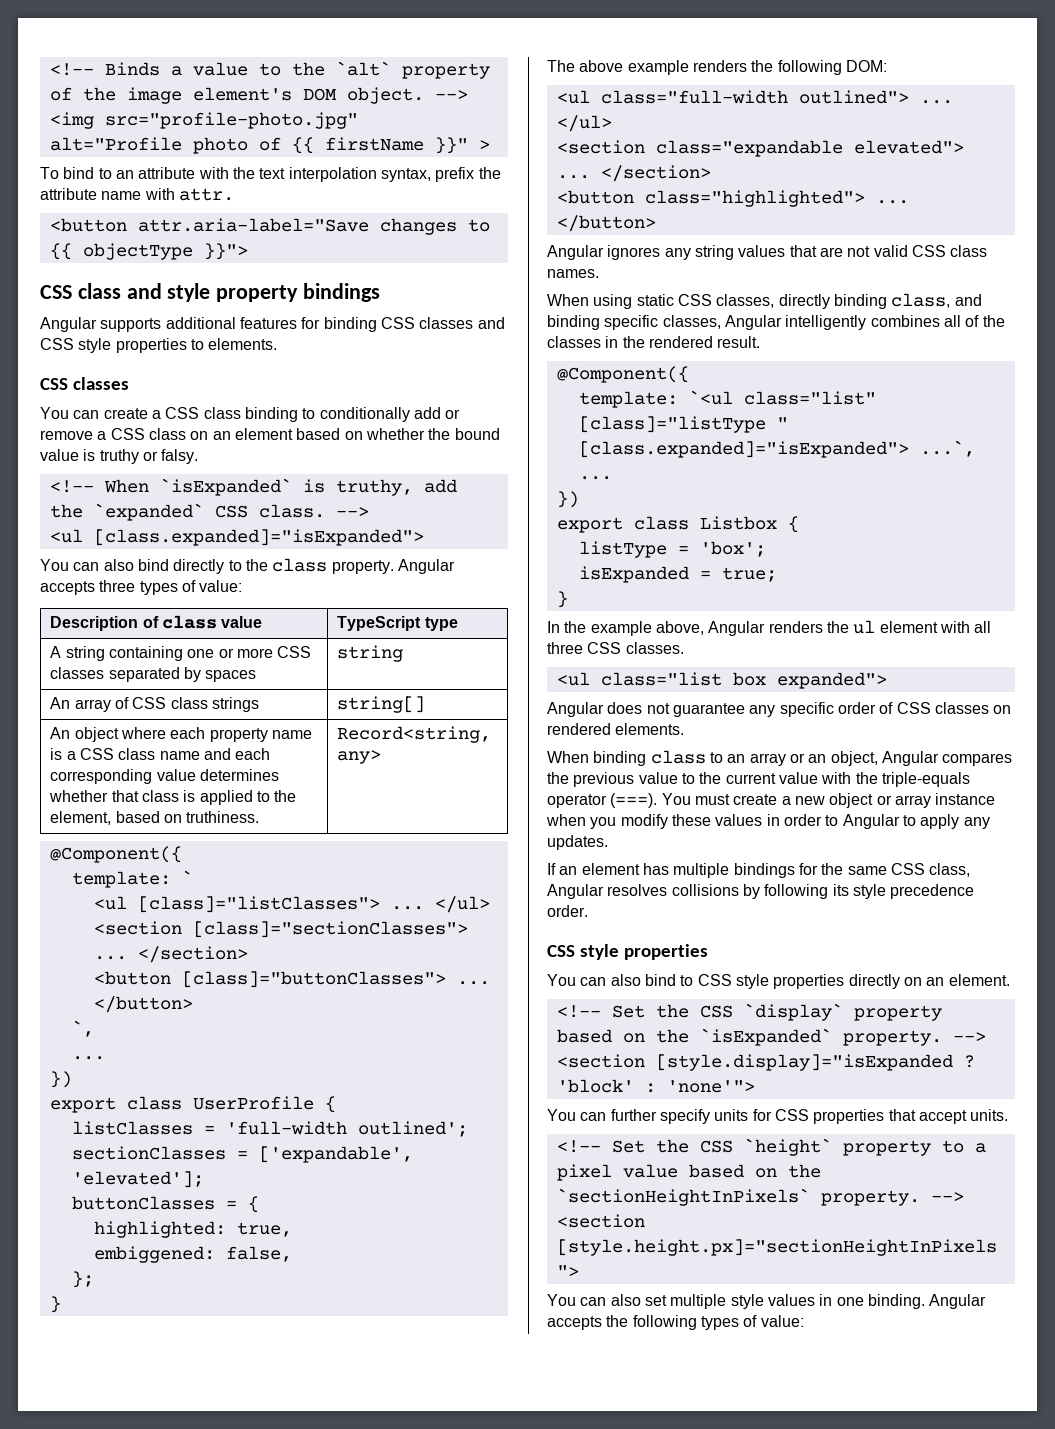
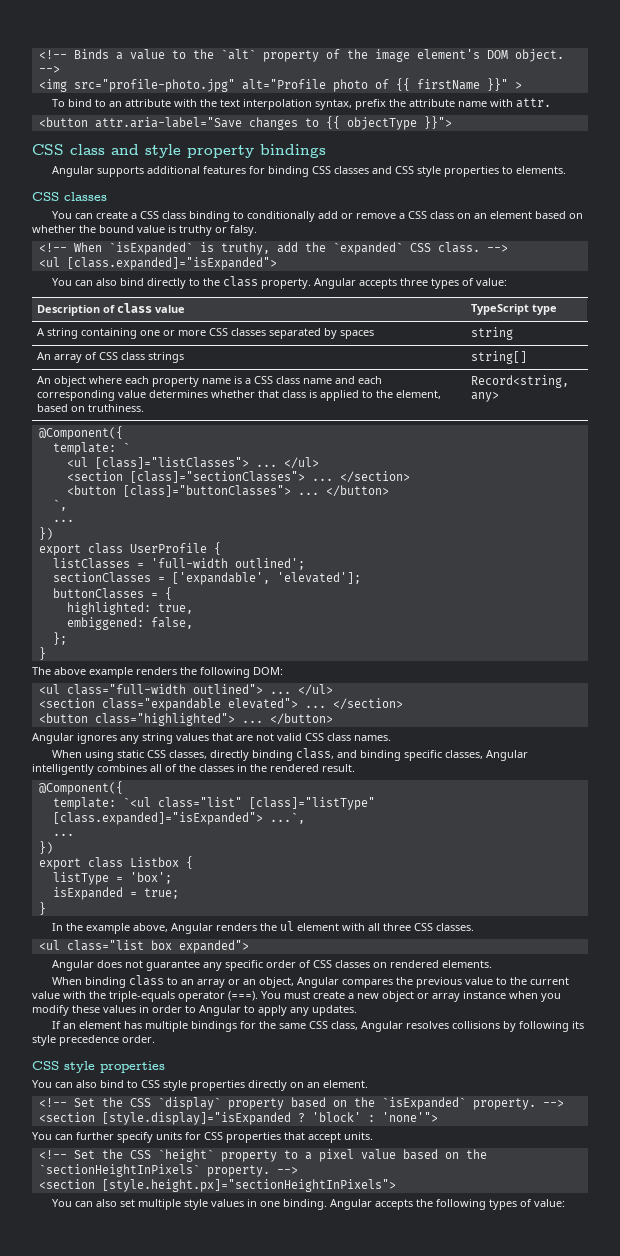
[578,416,788,433] [class]="listType " -> [248,797,375,810] [class]="listType"

